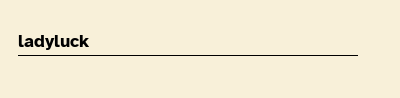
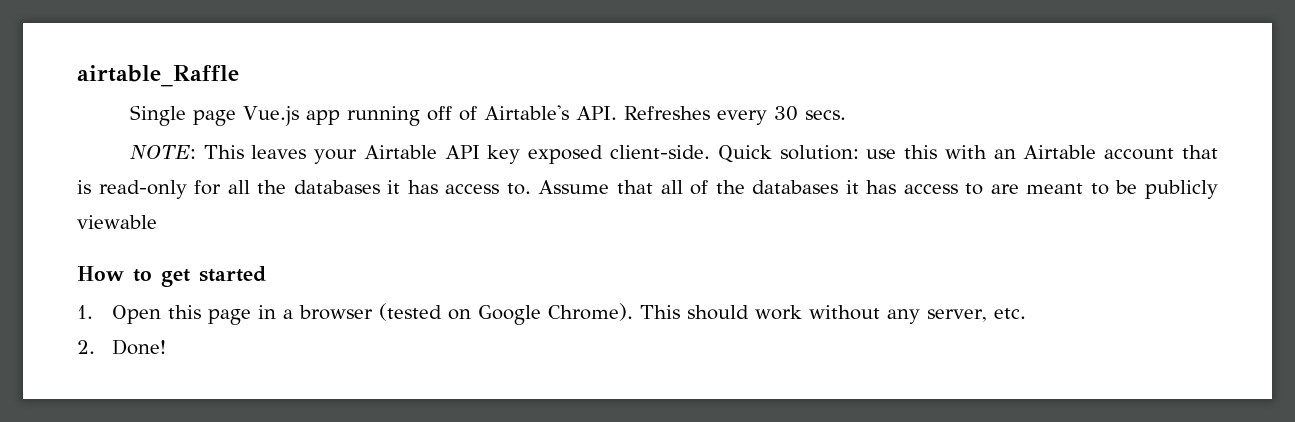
[18,35,90,50] ladyluck -> [77,65,239,87] [129,105,846,126] [129,145,1218,164] [77,180,1218,199] [77,215,157,229] [77,266,266,287] [77,303,1026,325] [77,339,166,355] airtable_Raffle // Single page Vue.js app running off of Airtable's API. Refreshes every 30 secs. // NOTE: This leaves your Airtable API key exposed client-side. Quick solution: use this with an Airtable account that is read-only for all the databases it has access to. Assume that all of the databases it has access to are meant to be publicly viewable // How to get started // 1. Open this page in a browser (tested on Google Chrome). This should work without any server, etc. // 2. Done!

